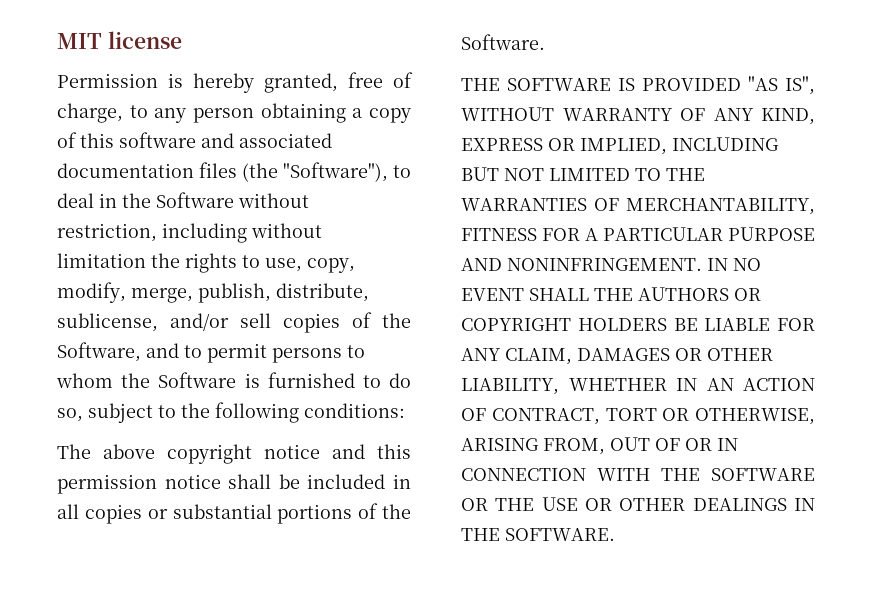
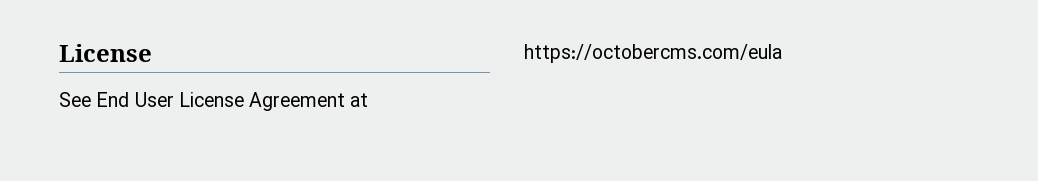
[57,31,182,49] [57,72,413,93] [57,103,411,123] [57,132,332,148] [57,162,411,182] [57,192,309,208] [57,223,322,243] [57,253,355,273] [57,282,369,303] [57,312,411,333] [57,342,365,363] [56,372,411,388] [57,402,405,423] [57,444,411,464] [57,474,411,494] [57,503,411,524] [461,34,545,50] [461,76,815,95] [461,107,815,125] [461,137,779,155] [461,167,705,181] [461,198,815,215] [461,227,815,241] [461,258,761,271] [461,287,761,301] [461,318,815,331] [461,348,773,365] [461,378,815,395] [461,408,815,425] [461,437,738,455] [461,468,815,481] [461,497,815,511] [461,528,615,541] MIT license // Permission is hereby granted, free of charge, to any person obtaining a copy of this software and associated documentation files (the "Software"), to deal in the Software without restriction, including without limitation the rights to use, copy, modify, merge, publish, distribute, sublicense, and/or sell copies of the Software, and to permit persons to whom the Software is furnished to do so, subject to the following conditions: // The above copyright notice and this permission notice shall be included in all copies or substantial portions of the Software. // THE SOFTWARE IS PROVIDED "AS IS", WITHOUT WARRANTY OF ANY KIND, EXPRESS OR IMPLIED, INCLUDING BUT NOT LIMITED TO THE WARRANTIES OF MERCHANTABILITY, FITNESS FOR A PARTICULAR PURPOSE AND NONINFRINGEMENT. IN NO EVENT SHALL THE AUTHORS OR COPYRIGHT HOLDERS BE LIABLE FOR ANY CLAIM, DAMAGES OR OTHER LIABILITY, WHETHER IN AN ACTION OF CONTRACT, TORT OR OTHERWISE, ARISING FROM, OUT OF OR IN CONNECTION WITH THE SOFTWARE OR THE USE OR OTHER DEALINGS IN THE SOFTWARE. -> [59,44,152,62] [59,92,369,111] [524,44,782,63] License // See End User License Agreement at https://octobercms.com/eula

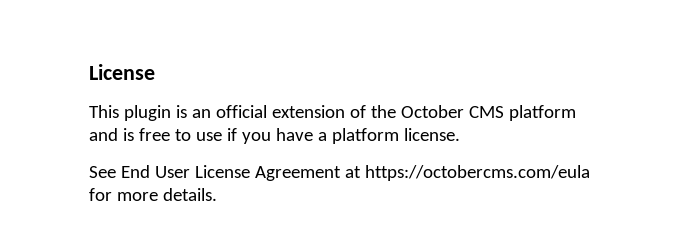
[59,44,152,62] License -> [89,64,155,80] [89,105,576,121] [89,128,460,144] License // This plugin is an official extension of the October CMS platform and is free to use if you have a platform license.
(782, 53) none -> [89,188,217,201] for more details.

